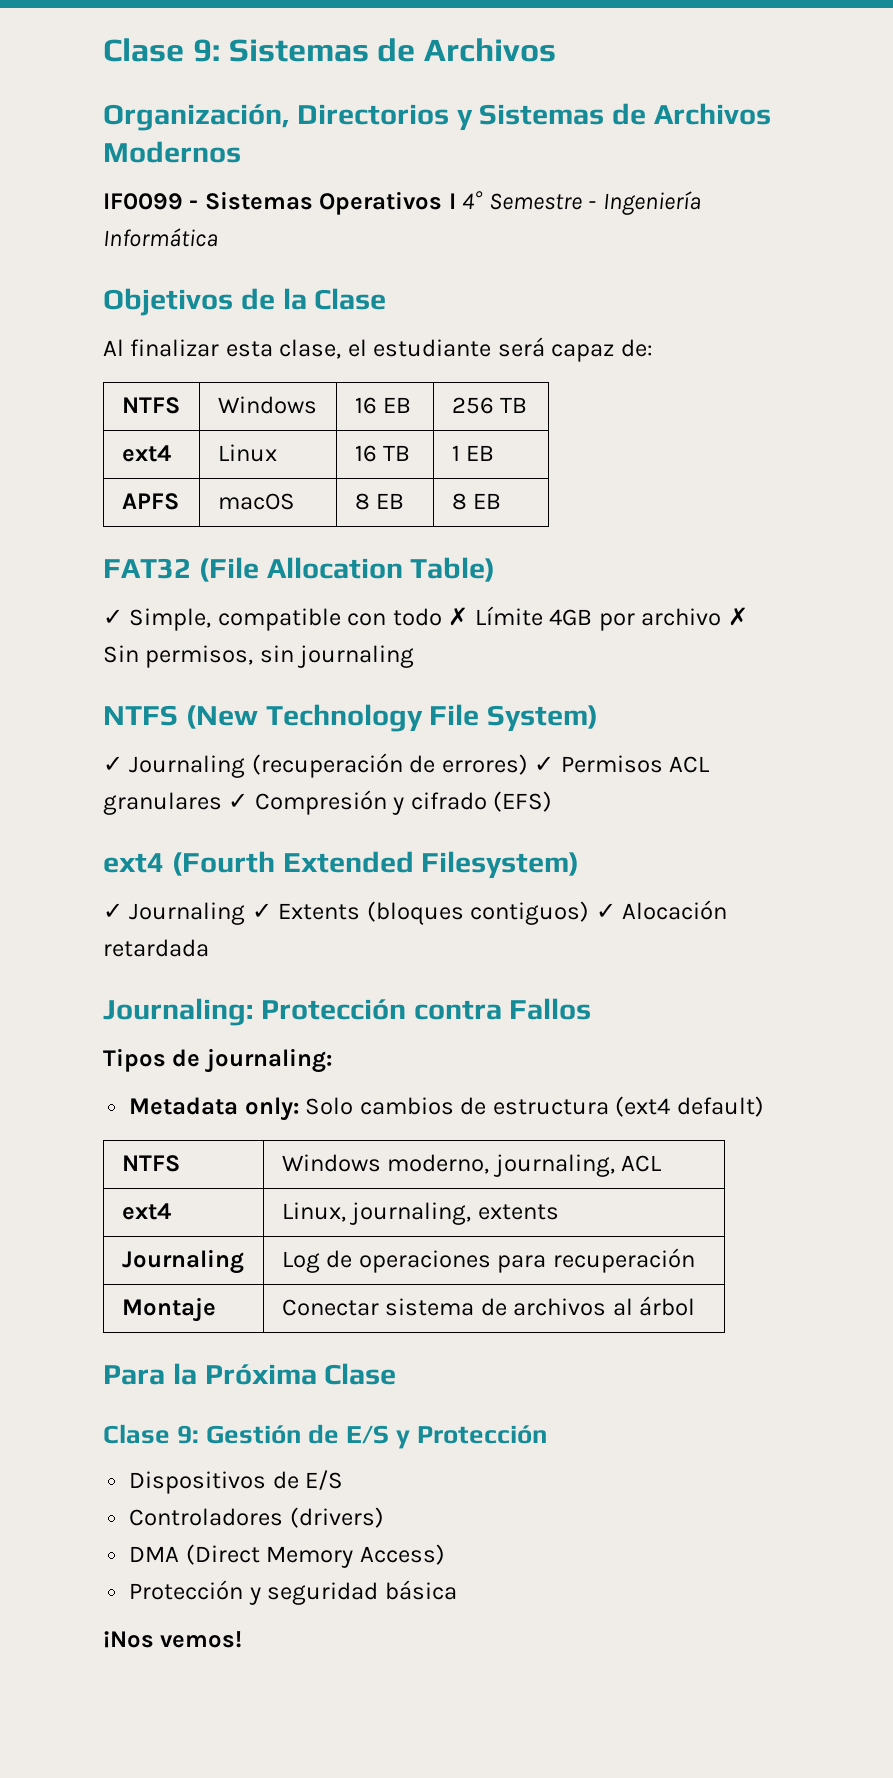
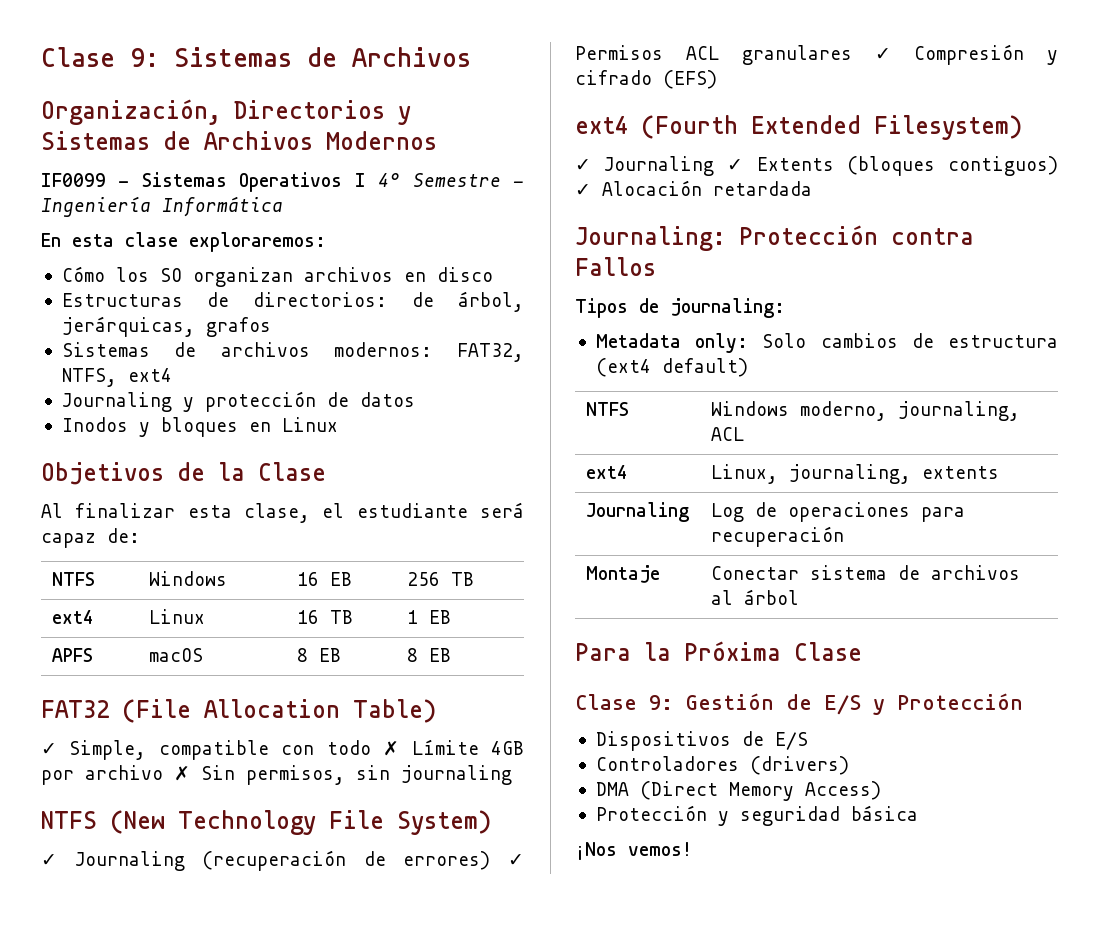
(218, 237) none -> [41,232,326,252] [61,266,493,287] [61,291,524,312] [61,316,271,337] [61,342,524,362] [61,368,172,387] [61,391,415,412] [61,417,338,437] // En esta clase exploraremos: // Cómo los SO organizan archivos en disco // Estructuras de directorios: de árbol, jerárquicas, grafos // Sistemas de archivos modernos: FAT32, NTFS, ext4 // Journaling y protección de datos // Inodos y bloques en Linux

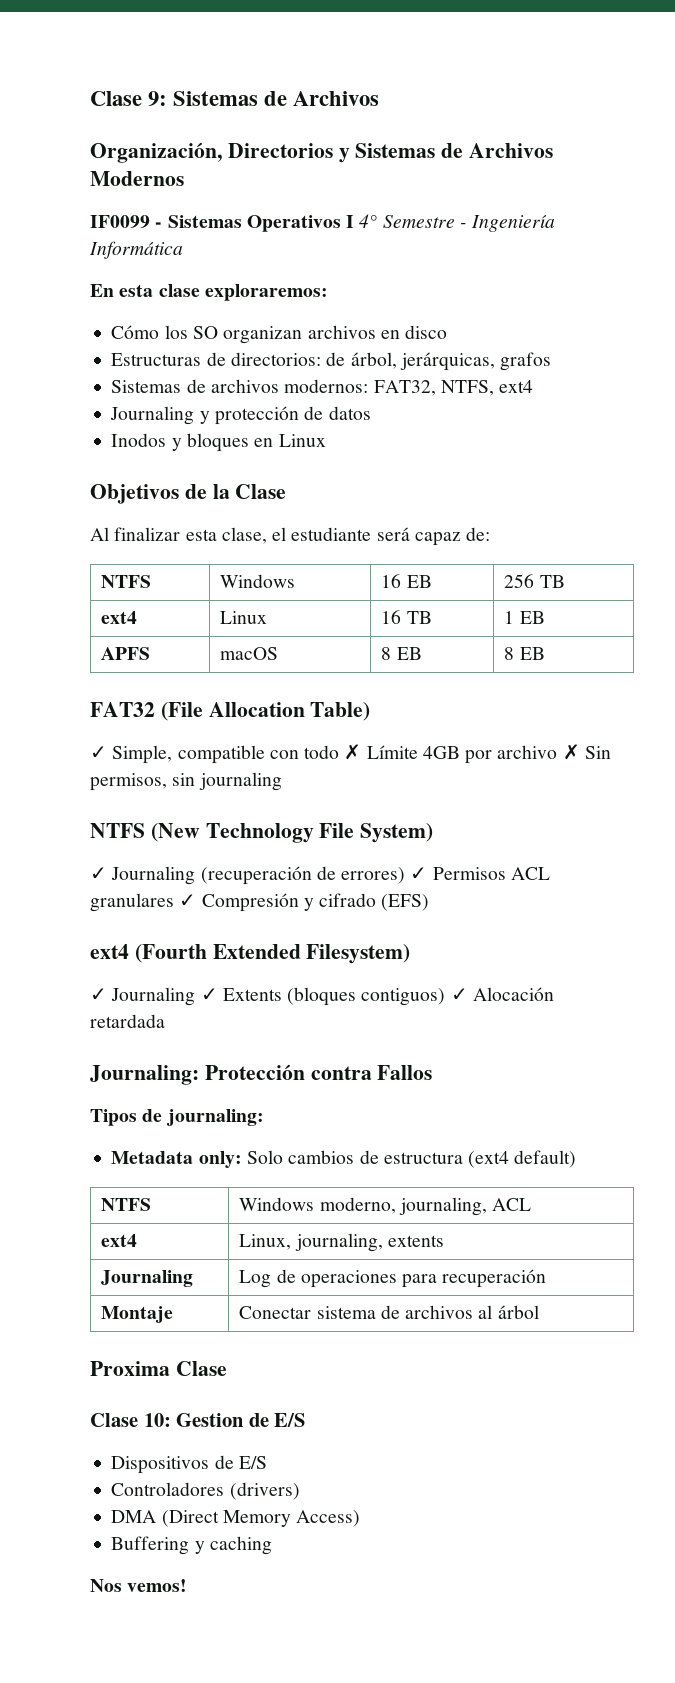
[575,641,781,661] Para la Próxima -> [90,1361,170,1376] Proxima
[649,693,1023,715] 9: Gestión de E/S y Protección -> [143,1413,306,1427] 10: Gestion de E/S
[595,805,918,826] [575,842,617,860] Protección y seguridad básica // ¡Nos -> [111,1536,272,1555] [90,1579,122,1592] Buffering y caching // Nos

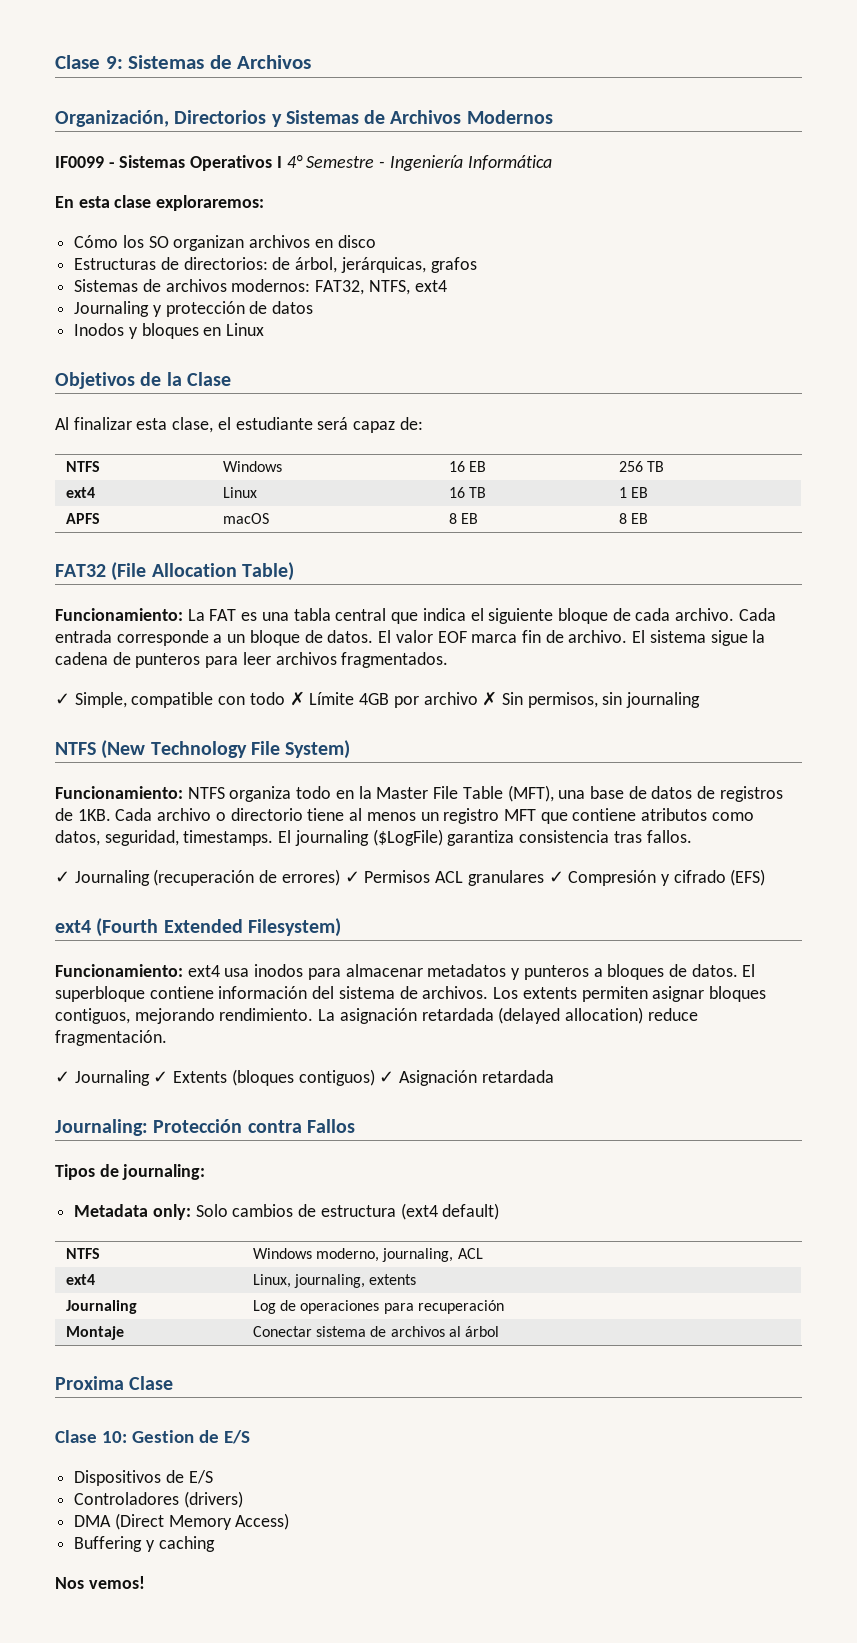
(371, 711) none -> [55,608,776,624] [55,630,766,646] [55,652,449,668] // Funcionamiento: La FAT es una tabla central que indica el siguiente bloque de cada archivo. Cada entrada corresponde a un bloque de datos. El valor EOF marca fin de archivo. El sistema sigue la cadena de punteros para leer archivos fragmentados.
(434, 833) none -> [55,785,783,802] [55,808,754,824] [55,829,692,846] // Funcionamiento: NTFS organiza todo en la Master File Table (MFT), una base de datos de registros de 1KB. Cada archivo o directorio tiene al menos un registro MFT que contiene atributos como datos, seguridad, timestamps. El journaling ($LogFile) garantiza consistencia tras fallos.
(411, 954) none -> [55,964,756,980] [55,986,766,1002] [55,1007,698,1024] [55,1030,167,1046] // Funcionamiento: ext4 usa inodos para almacenar metadatos y punteros a bloques de datos. El superbloque contiene información del sistema de archivos. Los extents permiten asignar bloques contiguos, mejorando rendimiento. La asignación retardada (delayed allocation) reduce fragmentación.
[472,987,554,1001] Alocación -> [399,1070,478,1086] Asignación

